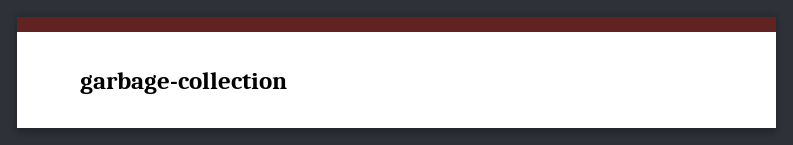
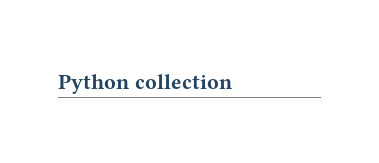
[80,72,287,94] garbage-collection -> [58,74,233,94] Python collection

